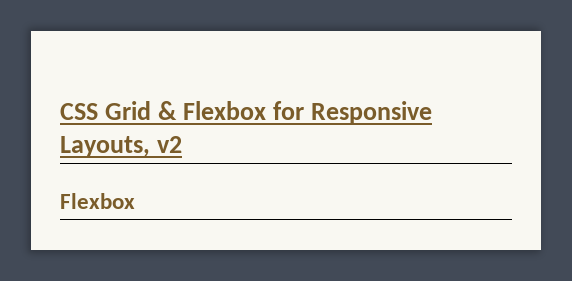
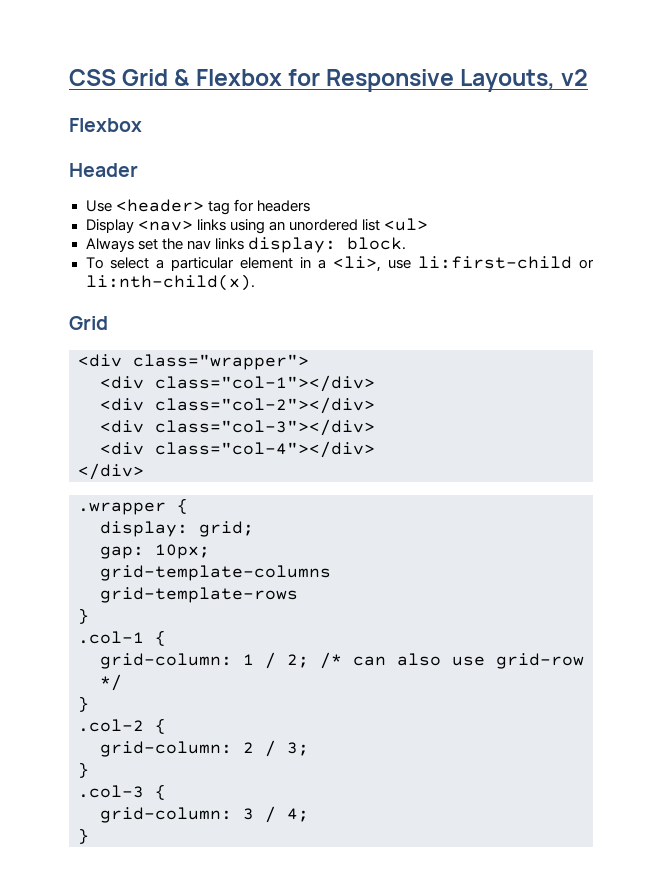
(135, 201) none -> [69,163,138,177] [85,199,310,215] [85,218,428,234] [85,237,406,253] [85,256,594,272] [85,274,255,291] [69,316,108,330] [78,354,309,370] [100,375,375,392] [100,397,375,414] [100,419,375,436] [100,441,375,458] [78,463,144,480] [78,498,188,515] [100,521,254,537] [100,544,210,559] [100,565,331,581] [100,587,298,603] [78,608,89,624] [78,630,166,646] [100,652,584,669] [100,674,122,691] [78,696,89,712] [78,718,166,734] [100,740,309,757] [78,762,89,778] [78,784,166,800] [100,806,309,823] [78,828,89,844] // Header // Use <header> tag for headers // Display <nav> links using an unordered list <ul> // Always set the nav links display: block. // To select a particular element in a <li>, use li:first-child or li:nth-child(x). // Grid // <div class="wrapper"> // <div class="col-1"></div> // <div class="col-2"></div> // <div class="col-3"></div> // <div class="col-4"></div> // </div> // .wrapper { // display: grid; // gap: 10px; // grid-template-columns // grid-template-rows // } // .col-1 { // grid-column: 1 / 2; /* can also use grid-row */ // } // .col-2 { // grid-column: 2 / 3; // } // .col-3 { // grid-column: 3 / 4; // }

